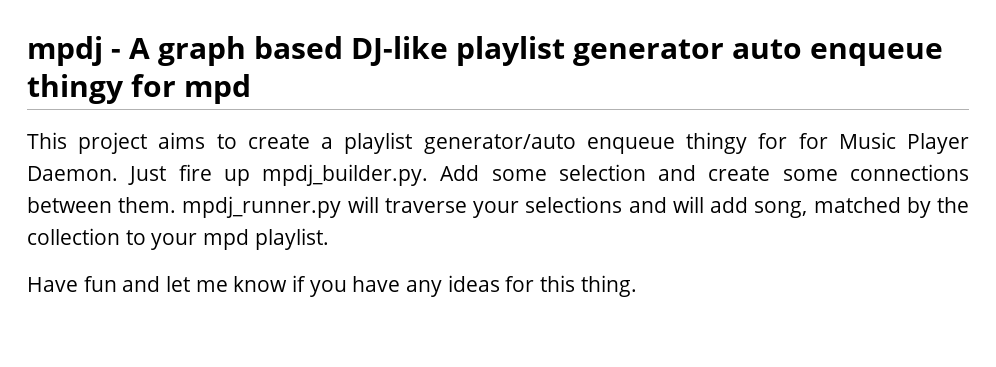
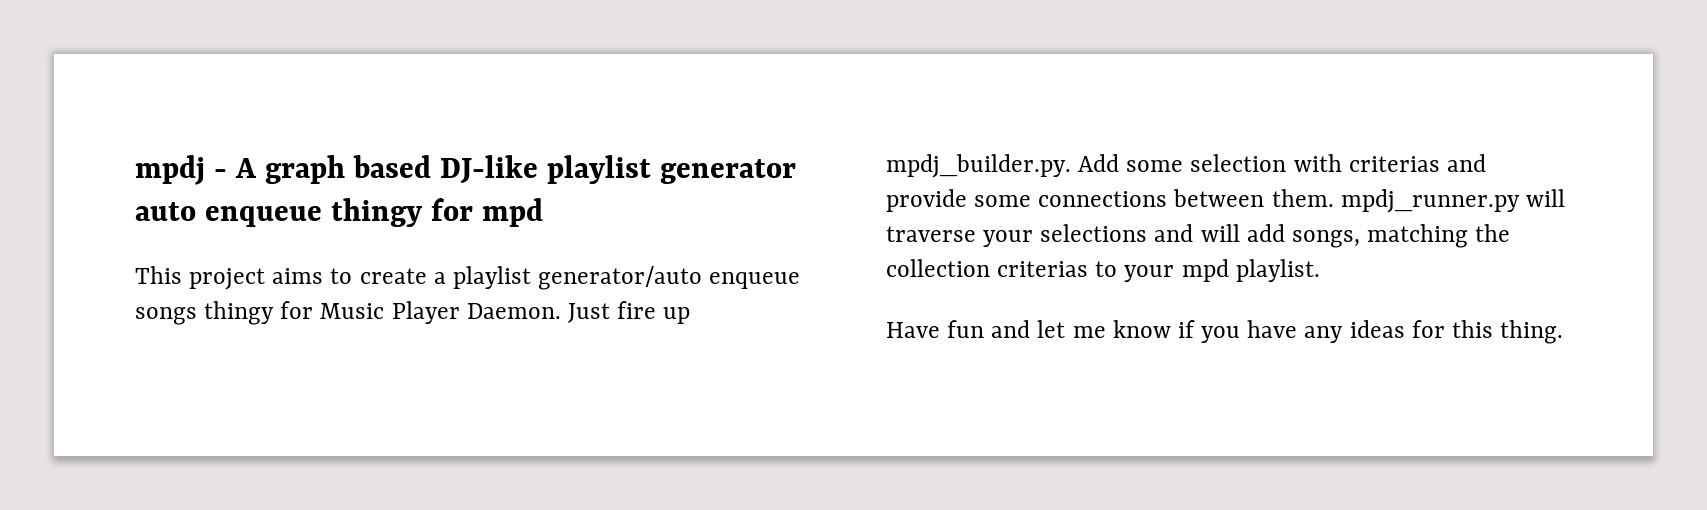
[686,132,828,154] thingy for for -> [135,301,314,325] songs thingy for
[658,165,771,181] and create -> [1293,154,1486,172] [886,189,967,212] with criterias and provide
[754,197,931,218] song, matched by -> [1291,224,1469,248] songs, matching
(120, 236) none -> [997,261,1089,277] criterias

